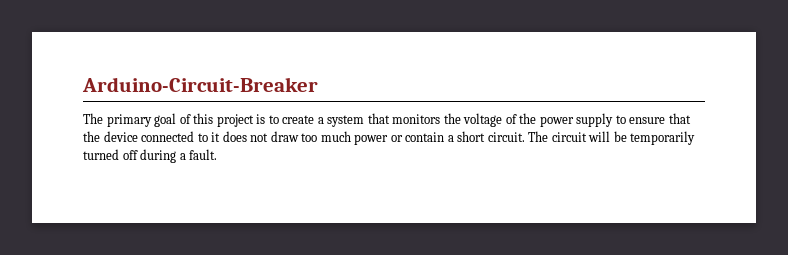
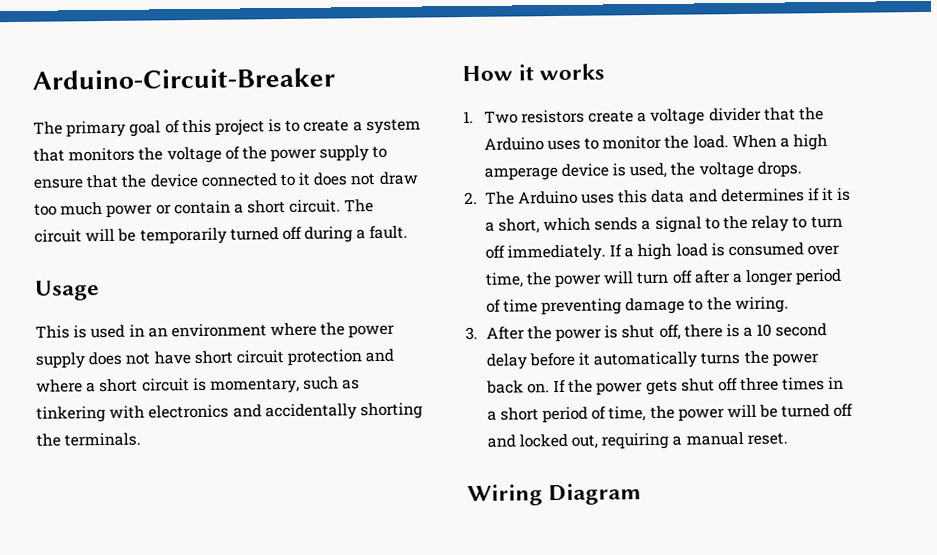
(218, 154) none -> [35,280,100,301] [35,322,396,339] [35,348,395,369] [36,376,361,394] [36,402,423,423] [36,432,142,447] [462,63,606,82] [463,107,824,125] [483,134,829,151] [483,161,802,181] [464,187,852,205] [484,215,843,234] [484,242,841,262] [484,268,843,289] [485,296,789,316] [465,323,828,343] [485,350,819,370] [485,376,845,396] [486,403,854,424] [486,431,788,450] [467,483,643,507] // Usage // This is used in an environment where the power supply does not have short circuit protection and where a short circuit is momentary, such as tinkering with electronics and accidentally shorting the terminals. // How it works // 1. Two resistors create a voltage divider that the Arduino uses to monitor the load. When a high amperage device is used, the voltage drops. // 2. The Arduino uses this data and determines if it is a short, which sends a signal to the relay to turn off immediately. If a high load is consumed over time, the power will turn off after a longer period of time preventing damage to the wiring. // 3. After the power is shut off, there is a 10 second delay before it automatically turns the power back on. If the power gets shut off three times in a short period of time, the power will be turned off and locked out, requiring a manual reset. // Wiring Diagram

